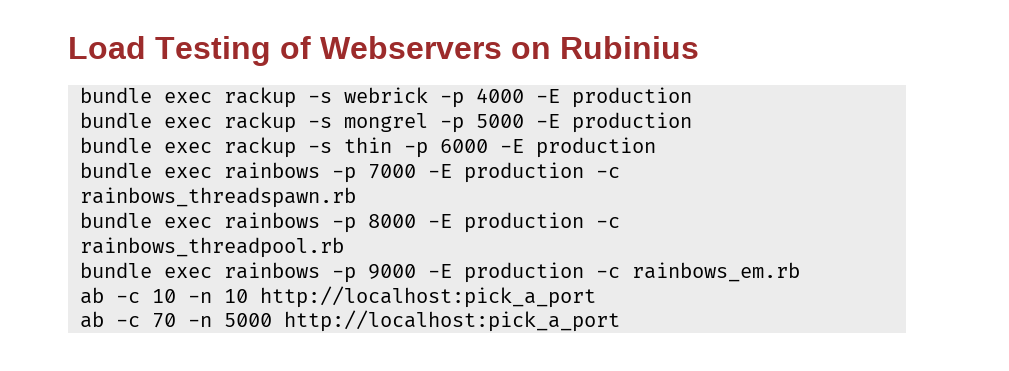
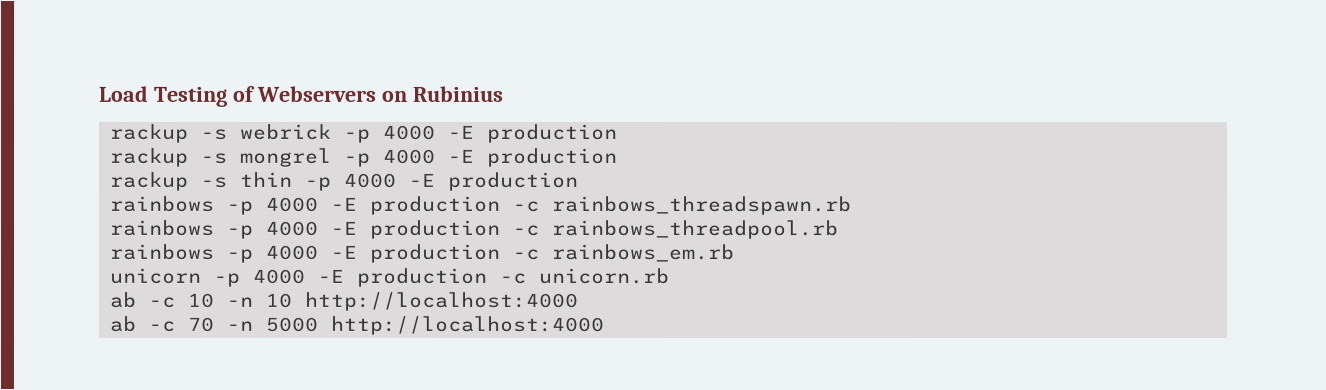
[80,87,213,103] bundle exec -> (504, 93) none
[80,112,213,128] bundle exec -> (619, 133) none
[476,112,693,133] [80,137,213,153] 5000 -E production // bundle exec -> [383,147,619,167] 4000 -E production //
[440,137,657,158] [80,162,417,183] 6000 -E production // bundle exec rainbows -p 7000 -> [344,171,580,191] [109,195,319,215] 4000 -E production // rainbows -p 4000
[80,212,417,233] bundle exec rainbows -p 8000 -> [109,219,319,239] rainbows -p 4000
[80,262,417,283] bundle exec rainbows -p 9000 -> [109,243,319,263] rainbows -p 4000
(801, 272) none -> [109,267,670,287] // unicorn -p 4000 -E production -c unicorn.rb
[260,286,597,308] http://localhost:pick_a_port -> [304,291,579,311] http://localhost:4000
[284,310,621,332] http://localhost:pick_a_port -> [330,315,605,335] http://localhost:4000

